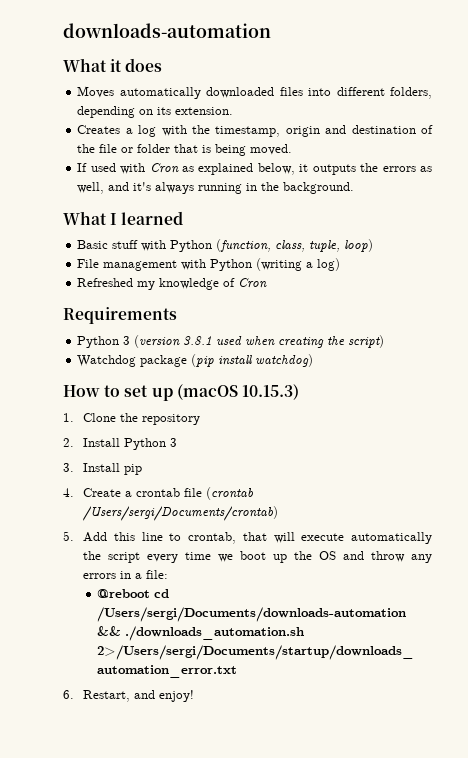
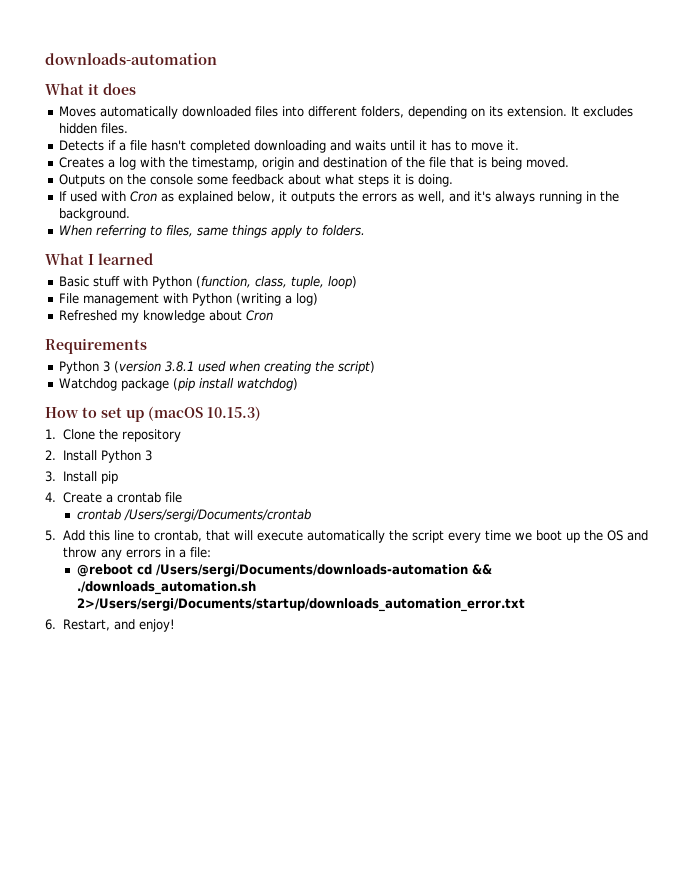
(234, 111) none -> [570,106,633,117] [58,123,128,134] [58,140,519,153] It excludes hidden files. // Detects if a file hasn't completed downloading and waits until it has to move it.
[121,144,171,153] or folder -> (446, 162) none
(293, 149) none -> [58,174,453,187] // Outputs on the console some feedback about what steps it is doing.
(355, 188) none -> [58,225,365,238] // When referring to files, same things apply to folders.
[223,278,236,287] of -> [208,310,242,321] about
[206,487,254,500] [83,506,279,521] (crontab /Users/sergi/Documents/crontab) -> [76,509,311,522] // crontab /Users/sergi/Documents/crontab

